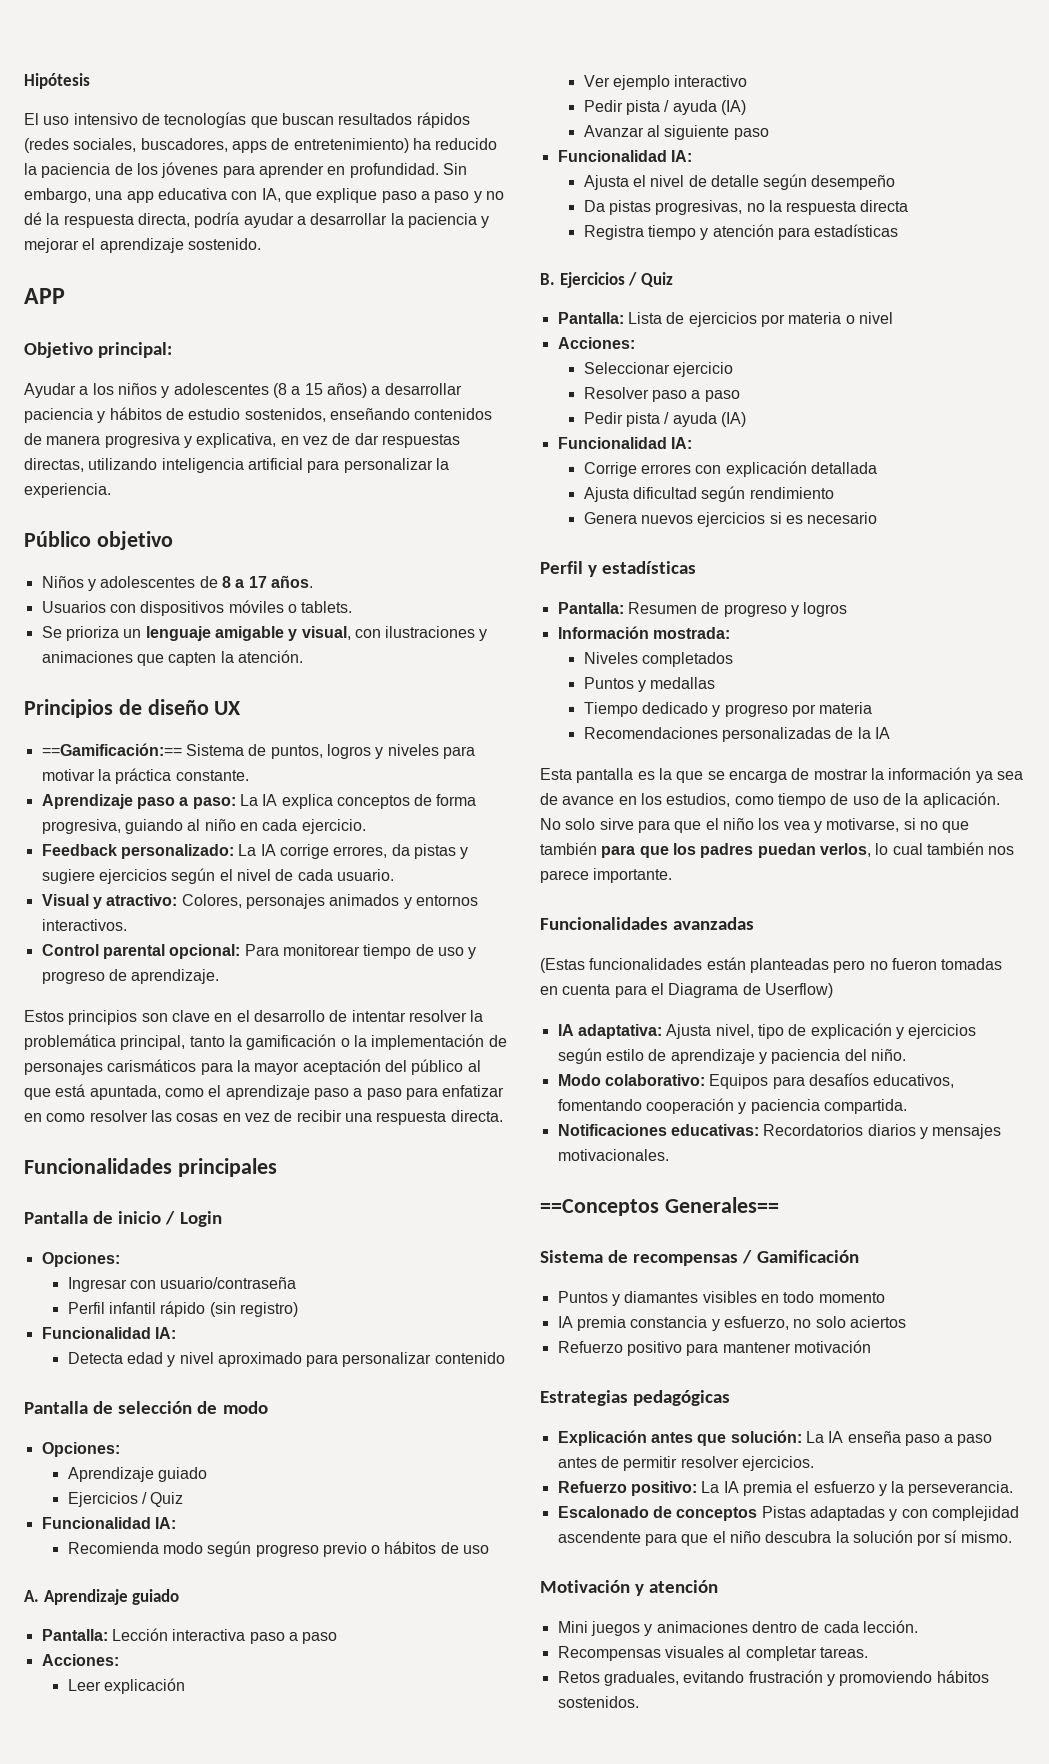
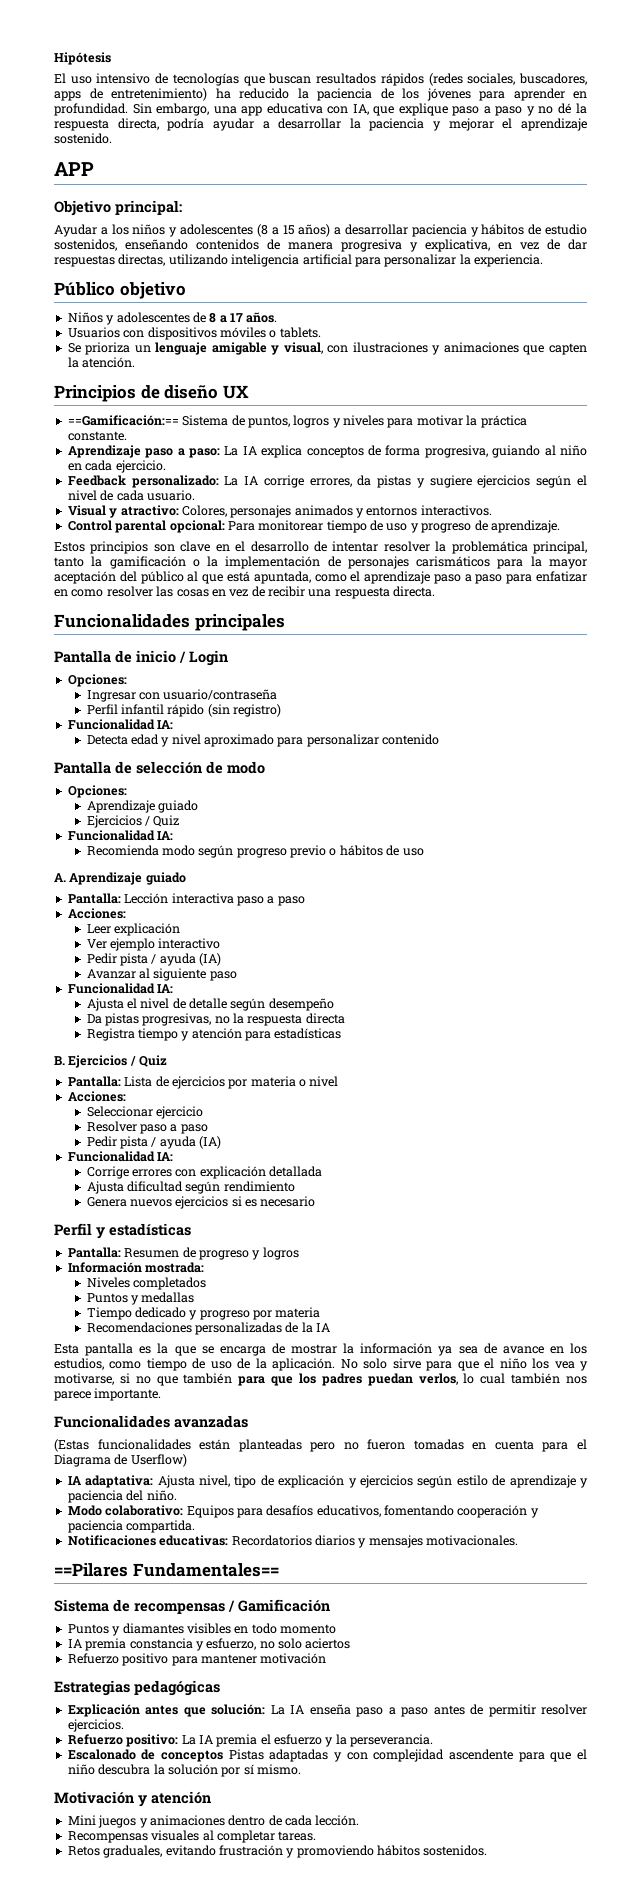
[540,1197,779,1216] ==Conceptos Generales== -> [54,1563,279,1577] ==Pilares Fundamentales==

